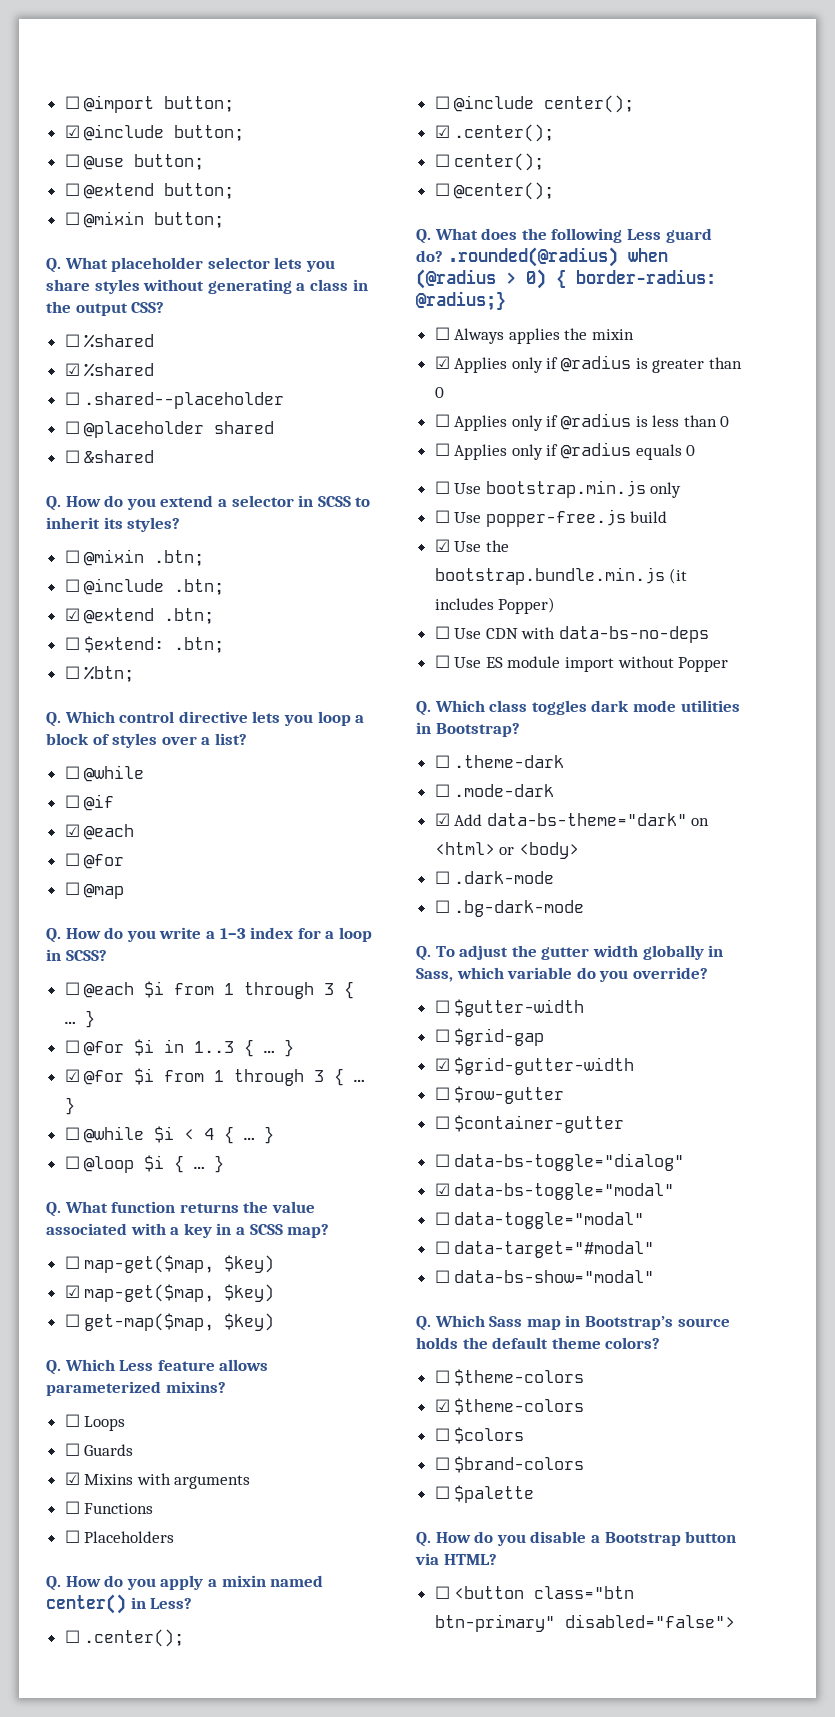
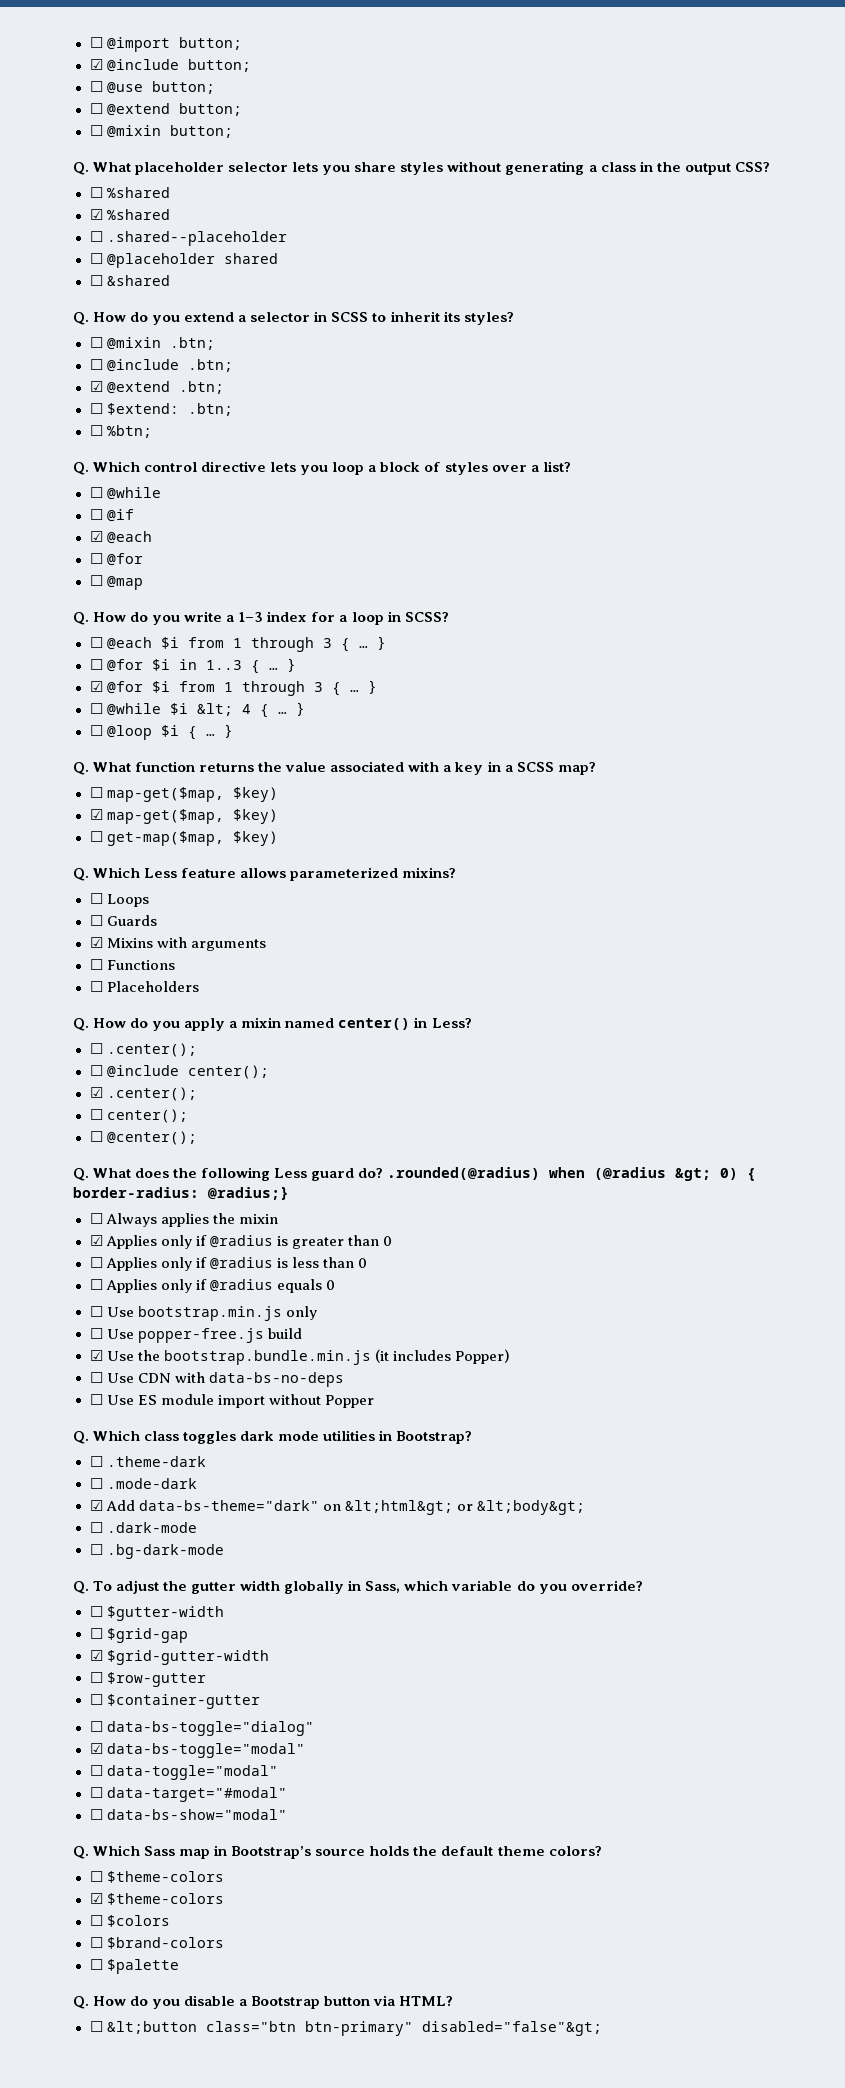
[184,1129,195,1140] < -> [196,703,233,716] &lt;
[506,272,516,284] > -> [675,1168,712,1181] &gt;
[434,842,579,859] <html> or <body> -> [344,1500,585,1515] &lt;html&gt; or &lt;body&gt;
[454,1586,525,1599] <button -> [106,2021,197,2034] &lt;button
[564,1614,735,1628] disabled="false"> -> [421,2021,602,2036] disabled="false"&gt;

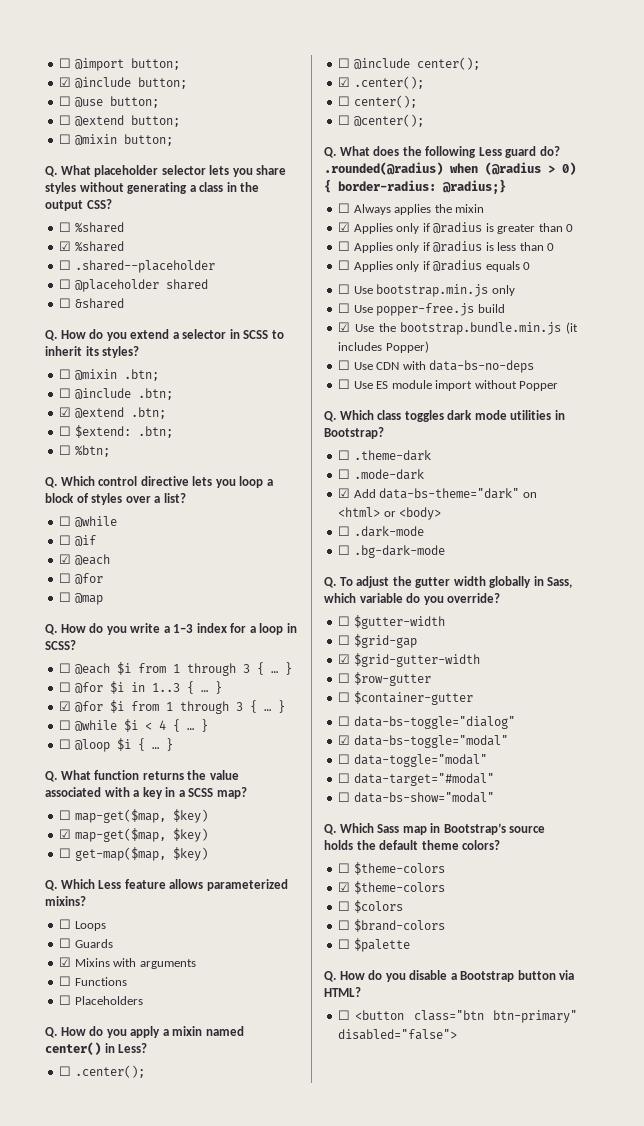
[196,703,233,716] &lt; -> [144,722,152,730] <
[675,1168,712,1181] &gt; -> [548,165,555,173] >
[344,1500,585,1515] &lt;html&gt; or &lt;body&gt; -> [338,507,442,520] <html> or <body>
[106,2021,197,2034] &lt;button -> [355,1010,405,1020] <button
[421,2021,602,2036] disabled="false"&gt; -> [338,1029,458,1040] disabled="false">

